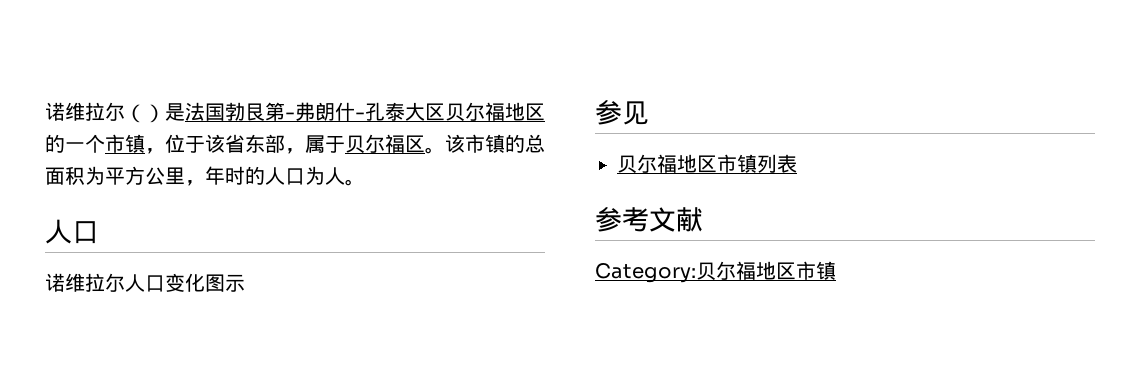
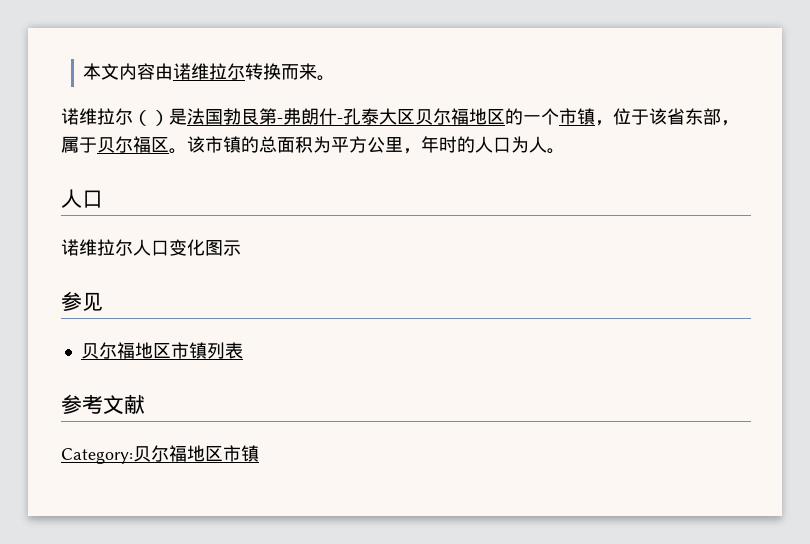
(45, 111) none -> [83,63,336,81] 本文内容由诺维拉尔转换而来。 //

